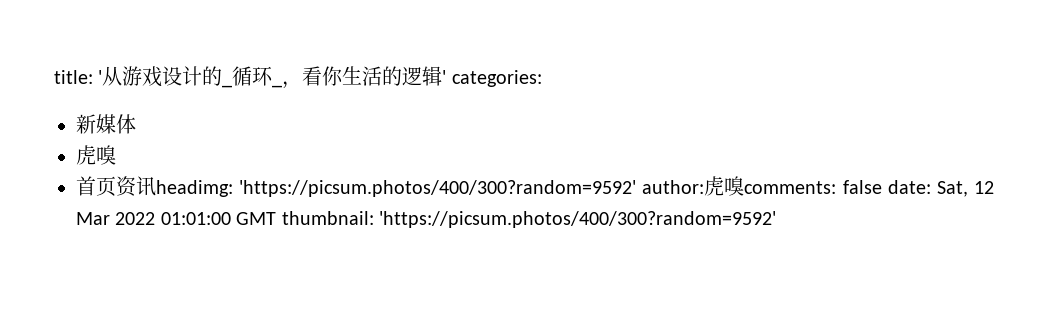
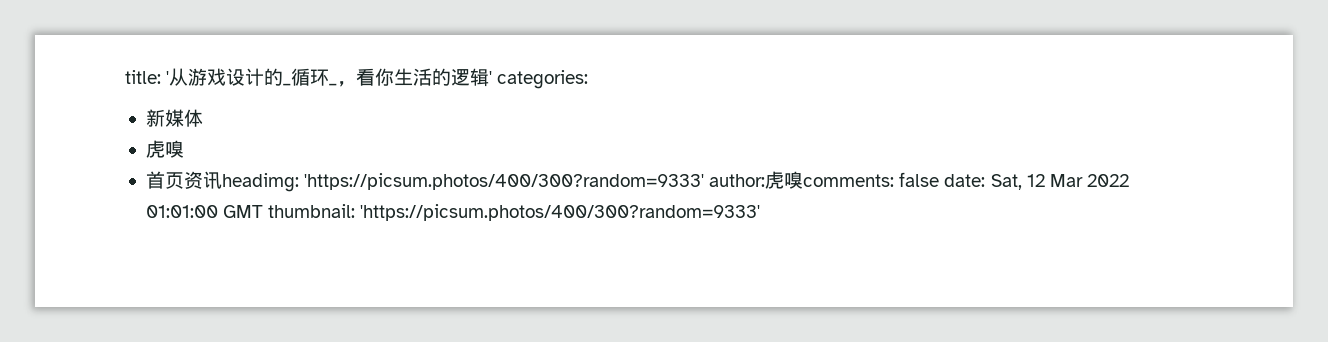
[239,180,637,197] 'https://picsum.photos/400/300?random=9592' -> [304,173,705,190] 'https://picsum.photos/400/300?random=9333'
[379,211,776,228] 'https://picsum.photos/400/300?random=9592' -> [360,204,761,221] 'https://picsum.photos/400/300?random=9333'

